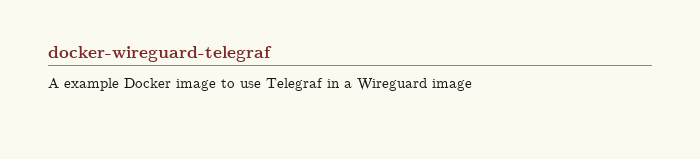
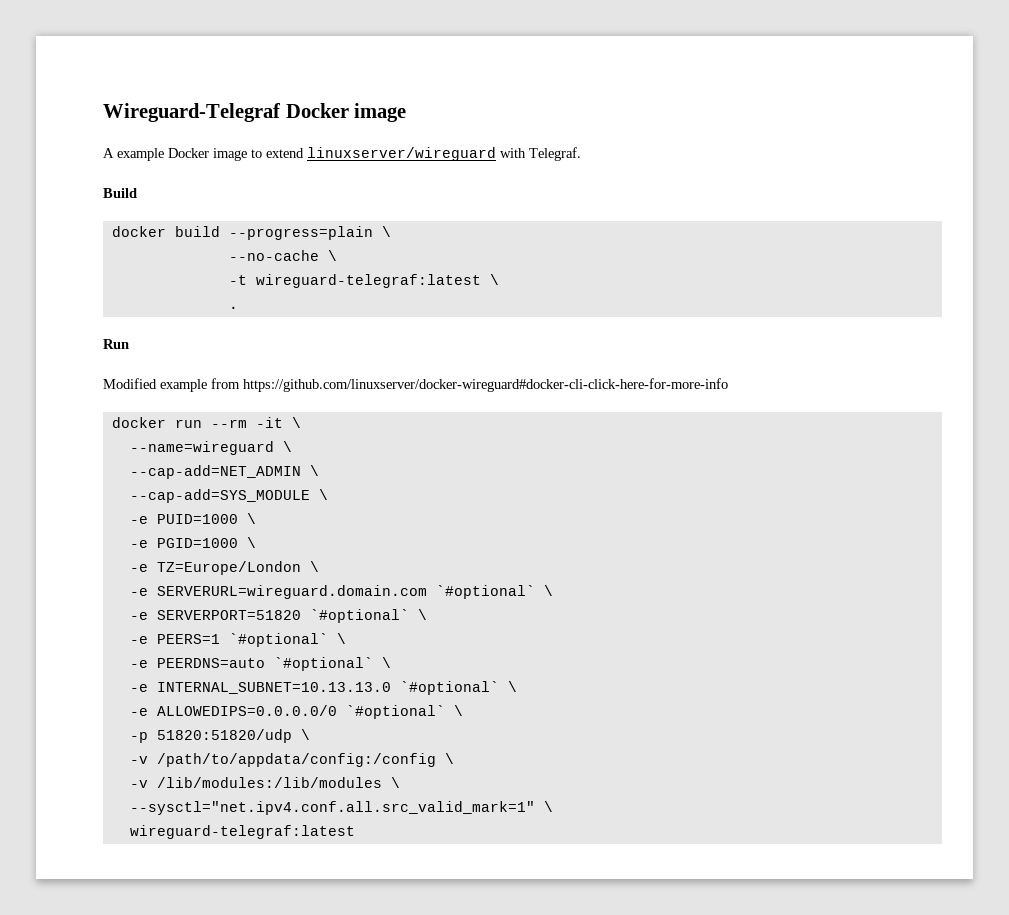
[48,46,272,62] docker-wireguard-telegraf -> [103,103,407,122] Wireguard-Telegraf Docker image
[240,78,472,91] use Telegraf in a Wireguard image -> [266,147,581,161] [103,188,137,198] [111,226,391,240] [228,250,337,261] [228,274,499,288] [228,306,238,309] [103,339,129,349] [103,378,728,392] [111,417,301,428] [129,441,292,455] [129,465,319,479] [129,489,328,503] [129,513,256,524] [129,537,256,548] [129,561,319,575] [129,585,553,599] [129,609,427,623] [129,633,346,647] [129,657,391,671] [129,681,517,695] [129,705,463,719] [129,729,310,743] [129,753,454,767] [129,777,400,788] [129,801,553,815] [129,825,355,839] extend linuxserver/wireguard with Telegraf. // Build // docker build --progress=plain \ // --no-cache \ // -t wireguard-telegraf:latest \ // . // Run // Modified example from https://github.com/linuxserver/docker-wireguard#docker-cli-click-here-for-more-info // docker run --rm -it \ // --name=wireguard \ // --cap-add=NET_ADMIN \ // --cap-add=SYS_MODULE \ // -e PUID=1000 \ // -e PGID=1000 \ // -e TZ=Europe/London \ // -e SERVERURL=wireguard.domain.com `#optional` \ // -e SERVERPORT=51820 `#optional` \ // -e PEERS=1 `#optional` \ // -e PEERDNS=auto `#optional` \ // -e INTERNAL_SUBNET=10.13.13.0 `#optional` \ // -e ALLOWEDIPS=0.0.0.0/0 `#optional` \ // -p 51820:51820/udp \ // -v /path/to/appdata/config:/config \ // -v /lib/modules:/lib/modules \ // --sysctl="net.ipv4.conf.all.src_valid_mark=1" \ // wireguard-telegraf:latest

